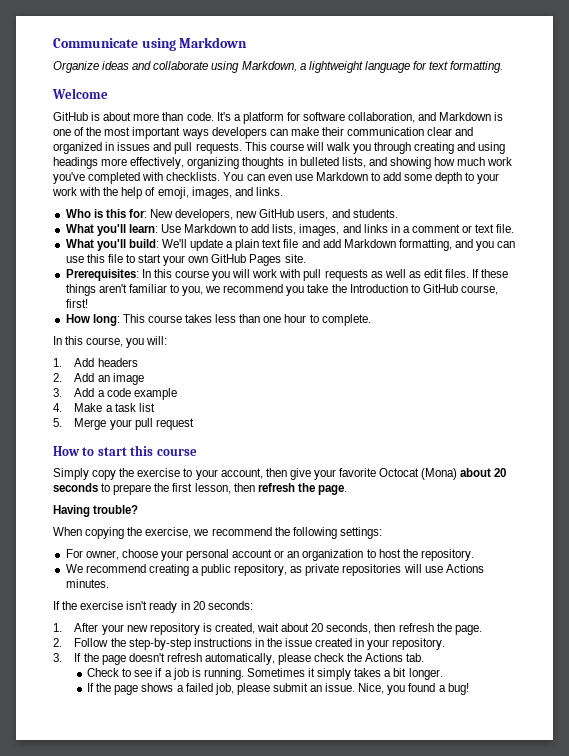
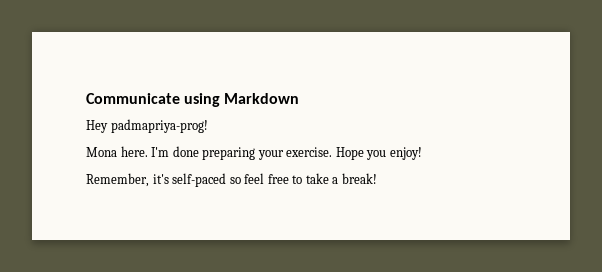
[53,61,504,73] [52,88,108,99] [53,112,504,124] [53,127,474,139] [53,142,506,154] [53,157,513,169] [53,172,500,184] [52,187,283,199] [65,209,398,221] [65,224,515,236] [65,239,516,251] [65,254,306,266] [65,269,509,281] [65,284,499,296] [65,299,88,308] [65,314,371,326] [53,336,168,348] [53,358,138,367] [53,373,144,385] [53,388,177,400] [53,403,155,412] [53,418,194,430] [53,445,197,456] [53,468,507,480] [53,483,347,495] [53,505,139,517] [53,527,382,539] [65,549,474,561] [65,564,484,576] [65,579,109,588] [53,601,253,613] [53,623,482,635] [53,638,446,650] [53,653,425,665] [87,668,443,680] [87,683,469,695] Organize ideas and collaborate using Markdown, a lightweight language for text formatting. // Welcome // GitHub is about more than code. It's a platform for software collaboration, and Markdown is one of the most important ways developers can make their communication clear and organized in issues and pull requests. This course will walk you through creating and using headings more effectively, organizing thoughts in bulleted lists, and showing how much work you've completed with checklists. You can even use Markdown to add some depth to your work with the help of emoji, images, and links. // Who is this for: New developers, new GitHub users, and students. // What you'll learn: Use Markdown to add lists, images, and links in a comment or text file. // What you'll build: We'll update a plain text file and add Markdown formatting, and you can use this file to start your own GitHub Pages site. // Prerequisites: In this course you will work with pull requests as well as edit files. If these things aren't familiar to you, we recommend you take the Introduction to GitHub course, first! // How long: This course takes less than one hour to complete. // In this course, you will: // 1. Add headers // 2. Add an image // 3. Add a code example // 4. Make a task list // 5. Merge your pull request // How to start this course // Simply copy the exercise to your account, then give your favorite Octocat (Mona) about 20 seconds to prepare the first lesson, then refresh the page. // Having trouble? // When copying the exercise, we recommend the following settings: // For owner, choose your personal account or an organization to host the repository. // We recommend creating a public repository, as private repositories will use Actions minutes. // If the exercise isn't ready in 20 seconds: // 1. After your new repository is created, wait about 20 seconds, then refresh the page. // 2. Follow the step-by-step instructions in the issue created in your repository. // 3. If the page doesn't refresh automatically, please check the Actions tab. // Check to see if a job is running. Sometimes it simply takes a bit longer. // If the page shows a failed job, please submit an issue. Nice, you found a bug! -> [86,119,208,133] [86,146,422,160] [86,173,377,187] Hey padmapriya-prog! // Mona here. I'm done preparing your exercise. Hope you enjoy! // Remember, it's self-paced so feel free to take a break!

